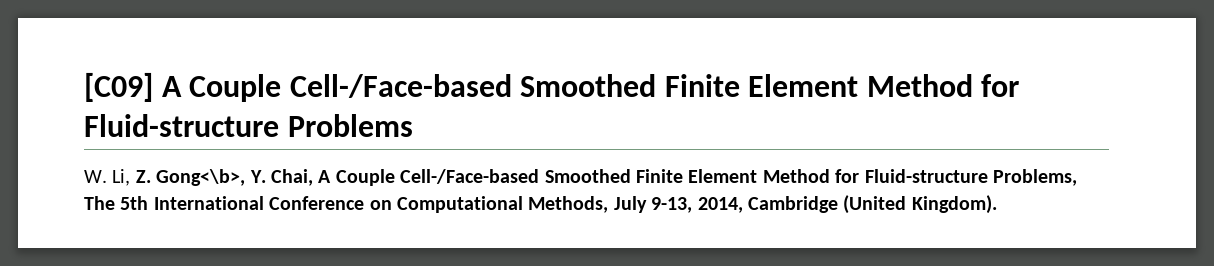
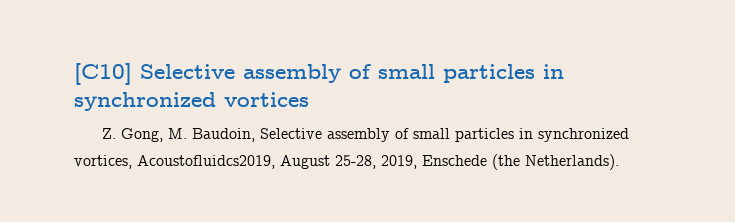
[84,72,1020,102] [84,114,413,137] [84,169,1077,186] [84,195,997,214] [C09] A Couple Cell-/Face-based Smoothed Finite Element Method for Fluid-structure Problems // W. Li, Z. Gong<\b>, Y. Chai, A Couple Cell-/Face-based Smoothed Finite Element Method for Fluid-structure Problems, The 5th International Conference on Computational Methods, July 9-13, 2014, Cambridge (United Kingdom). -> [74,63,564,85] [74,92,309,111] [101,128,629,142] [74,154,619,170] [C10] Selective assembly of small particles in synchronized vortices // Z. Gong, M. Baudoin, Selective assembly of small particles in synchronized vortices, Acoustofluidcs2019, August 25-28, 2019, Enschede (the Netherlands).

